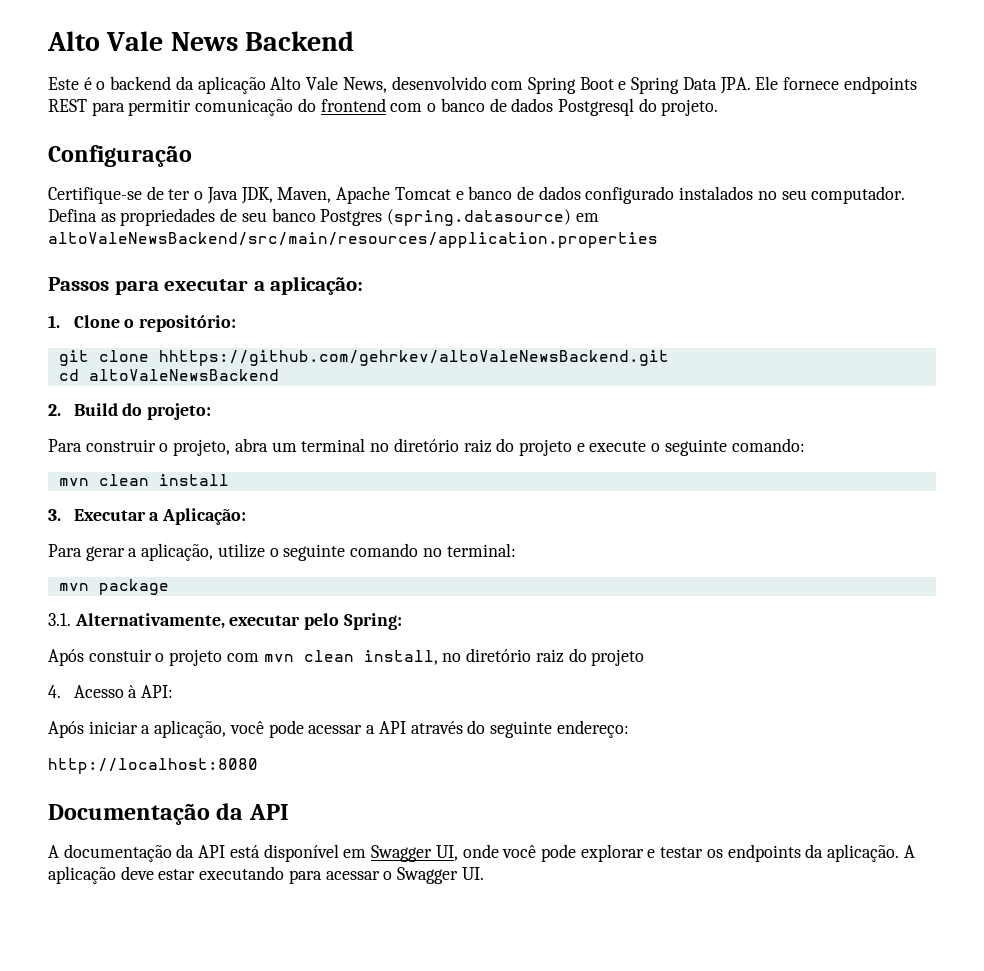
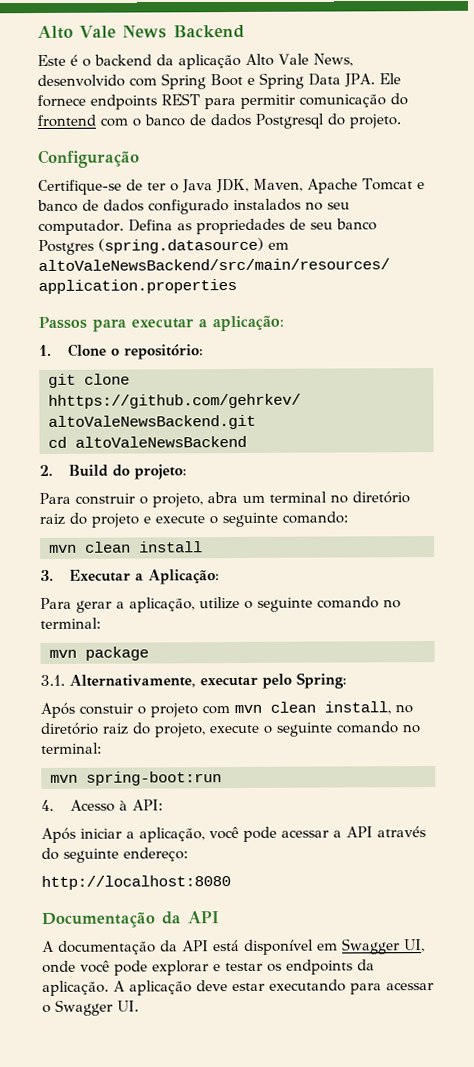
[591,649,645,666] projeto -> [154,721,421,738] [41,742,102,754] [50,771,222,786] projeto, execute o seguinte comando no terminal: // mvn spring-boot:run

